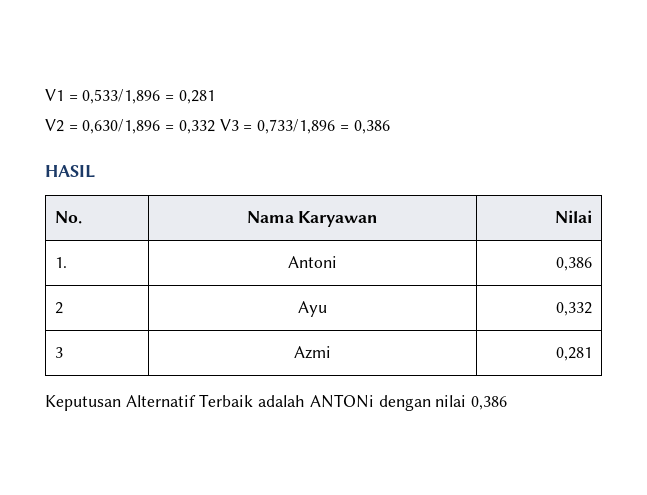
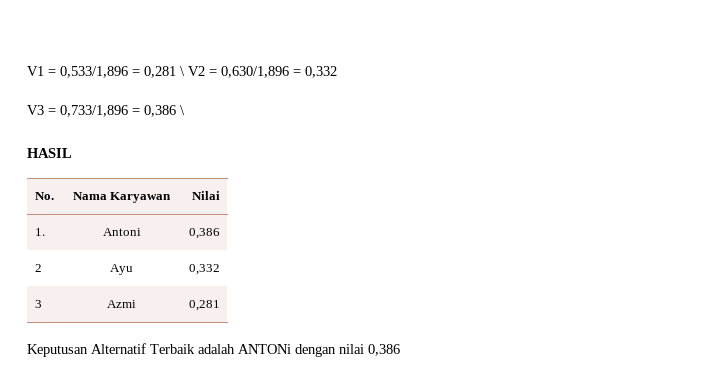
(215, 97) // -> [180,66,185,76] \
(215, 127) none -> (337, 72) //
(390, 127) none -> [180,105,185,115] \

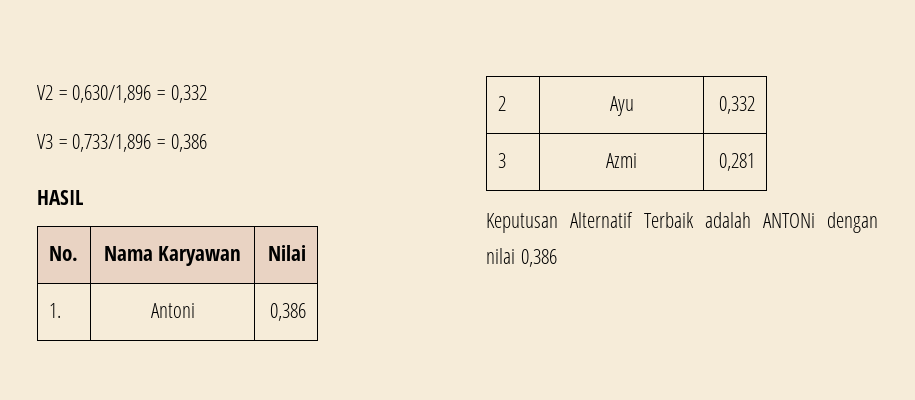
[27,66,185,78] V1 = 0,533/1,896 = 0,281 \ -> (37, 92) none
[180,105,185,115] \ -> (207, 143) none

